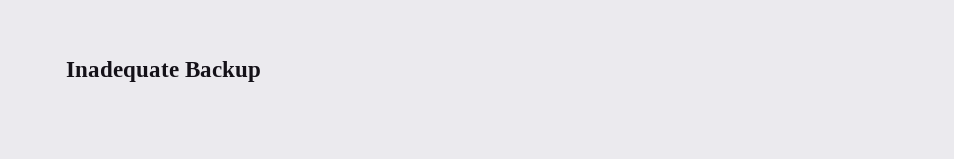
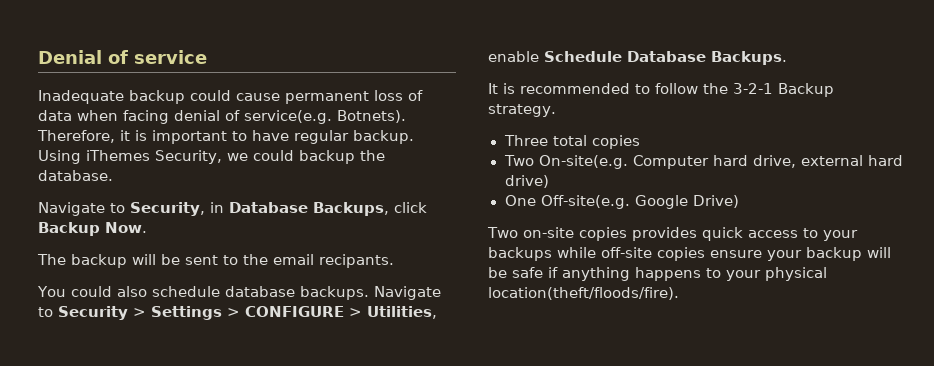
[66,61,262,82] Inadequate Backup -> [38,50,207,64] [38,90,423,104] [38,110,406,124] [37,130,414,144] [38,150,385,164] [38,170,113,181] [38,202,427,216] [38,222,147,236] [37,254,394,268] [37,286,441,300] [38,306,437,320] [488,51,787,65] [488,83,834,97] [488,104,556,117] [503,135,640,149] [503,155,904,169] [504,175,549,188] [504,195,739,209] [487,227,858,241] [488,247,891,261] [488,267,827,281] [488,287,679,300] Denial of service // Inadequate backup could cause permanent loss of data when facing denial of service(e.g. Botnets). Therefore, it is important to have regular backup. Using iThemes Security, we could backup the database. // Navigate to Security, in Database Backups, click Backup Now. // The backup will be sent to the email recipants. // You could also schedule database backups. Navigate to Security > Settings > CONFIGURE > Utilities, enable Schedule Database Backups. // It is recommended to follow the 3-2-1 Backup strategy. // Three total copies // Two On-site(e.g. Computer hard drive, external hard drive) // One Off-site(e.g. Google Drive) // Two on-site copies provides quick access to your backups while off-site copies ensure your backup will be safe if anything happens to your physical location(theft/floods/fire).

